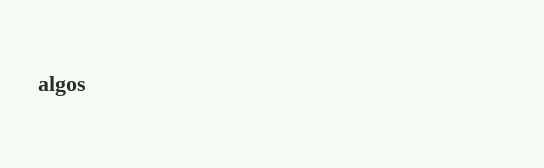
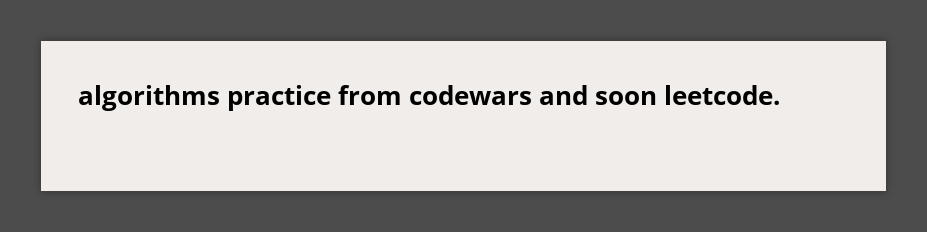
[38,76,86,96] algos -> [78,85,781,111] algorithms practice from codewars and soon leetcode.

